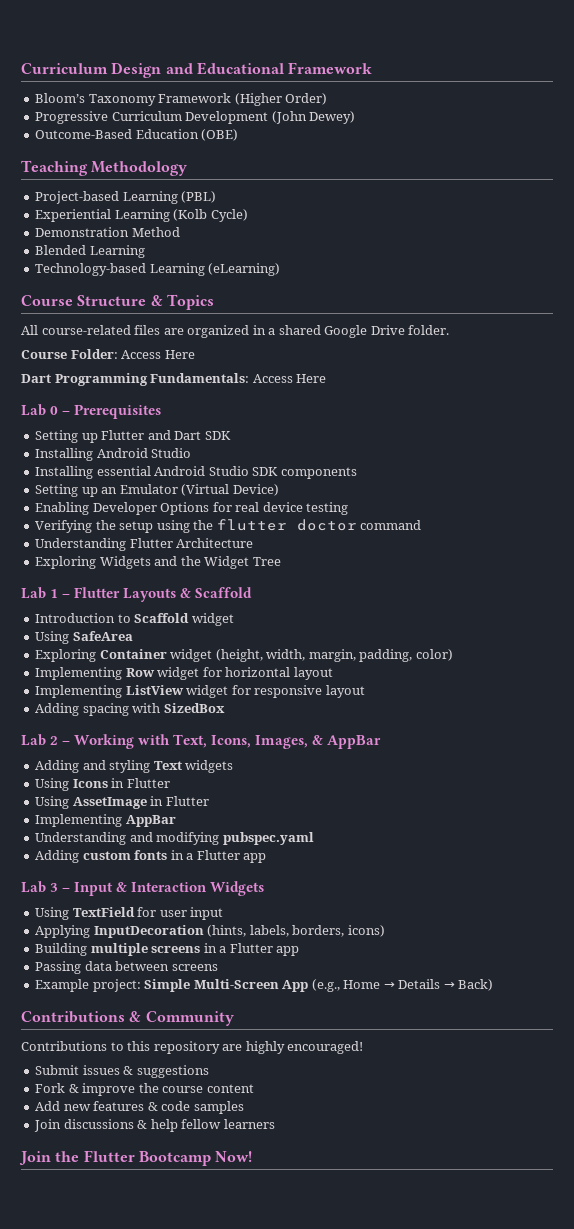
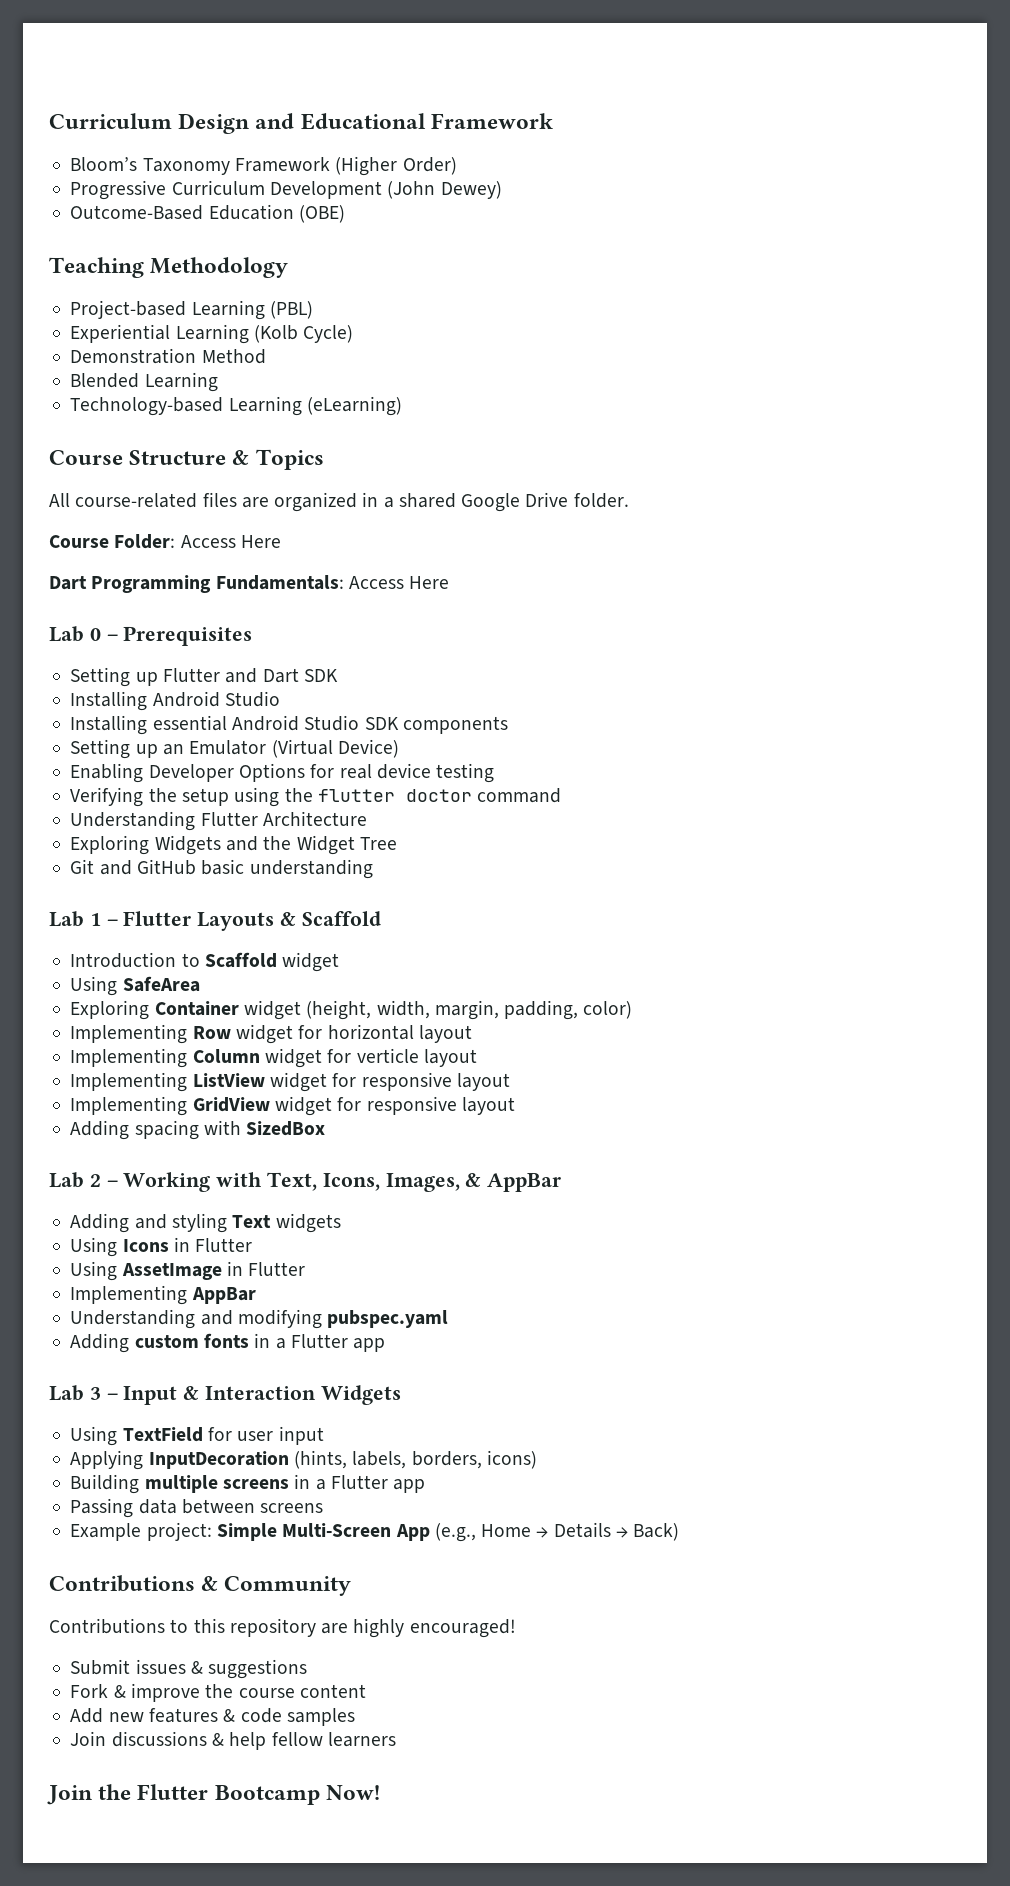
(281, 561) none -> [70,859,373,879] // Git and GitHub basic understanding
(333, 673) none -> [70,1048,477,1068] // Implementing Column widget for verticle layout
(365, 691) none -> [70,1096,515,1116] // Implementing GridView widget for responsive layout

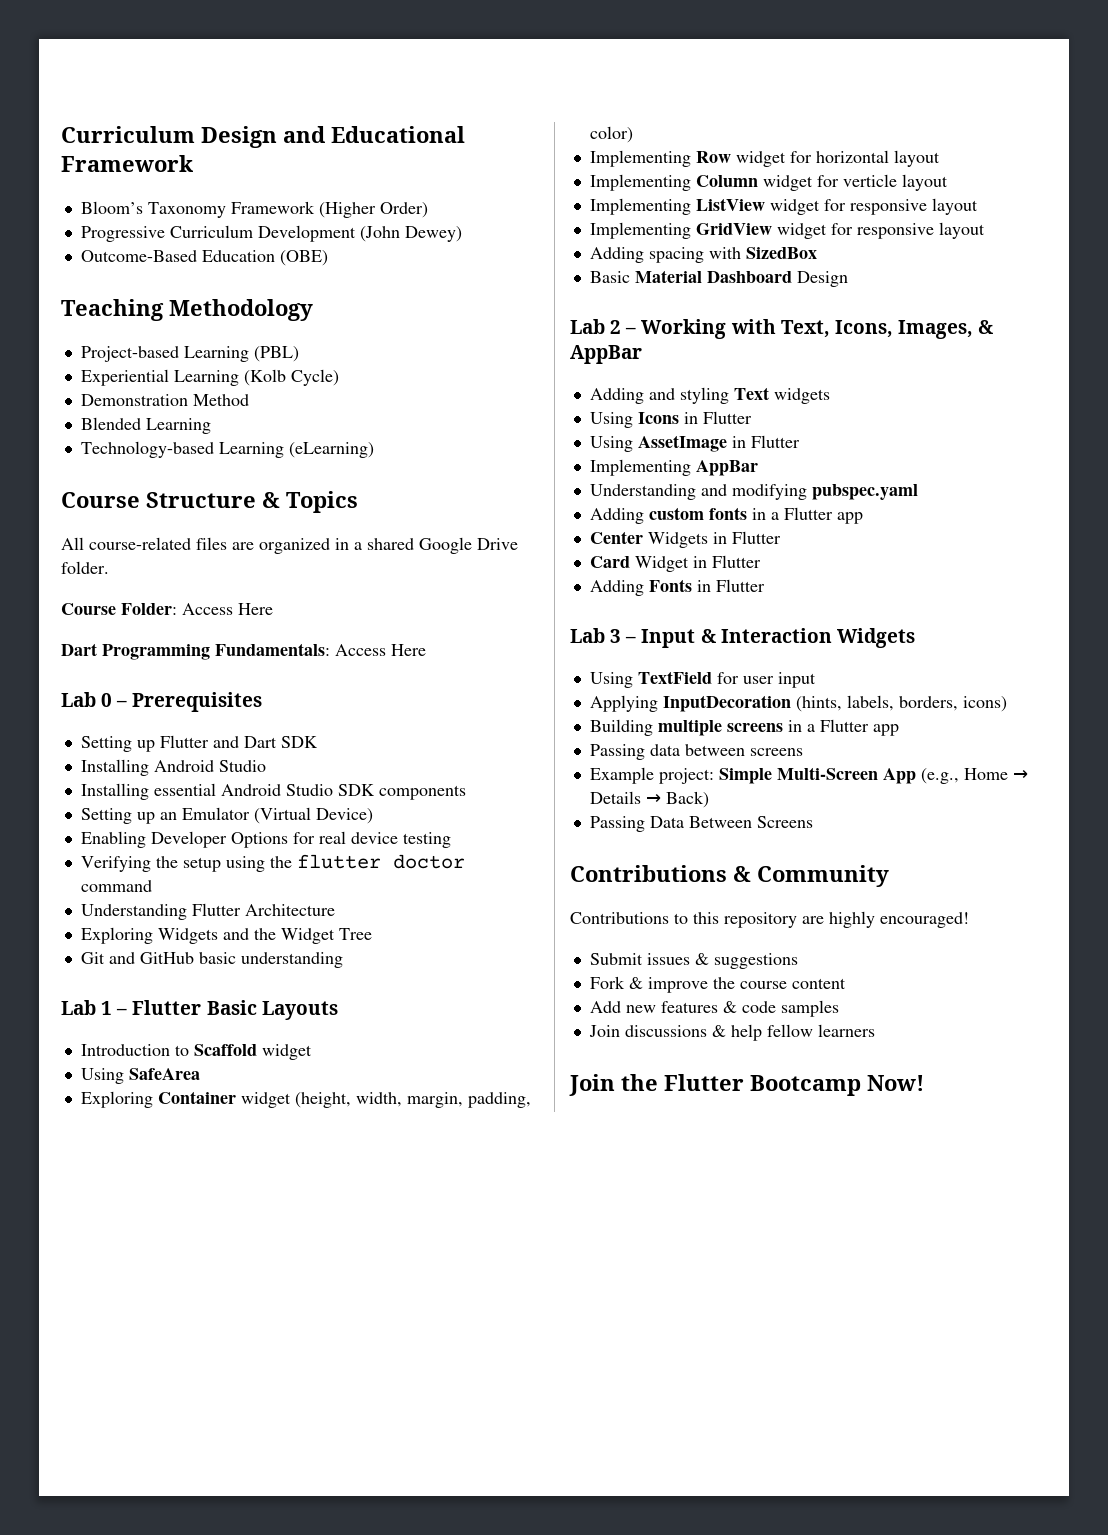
(192, 918) none -> [206,1000,257,1015] Basic
[280,911,381,926] & Scaffold -> (338, 1010) none
(326, 1128) none -> [589,270,848,287] // Basic Material Dashboard Design
(386, 1345) none -> [589,531,781,548] [589,555,761,572] [589,579,765,596] // Center Widgets in Flutter // Card Widget in Flutter // Adding Fonts in Flutter
(680, 1532) none -> [589,816,813,832] // Passing Data Between Screens

